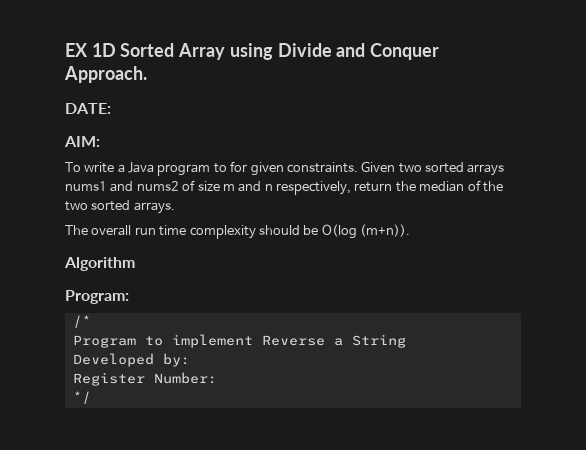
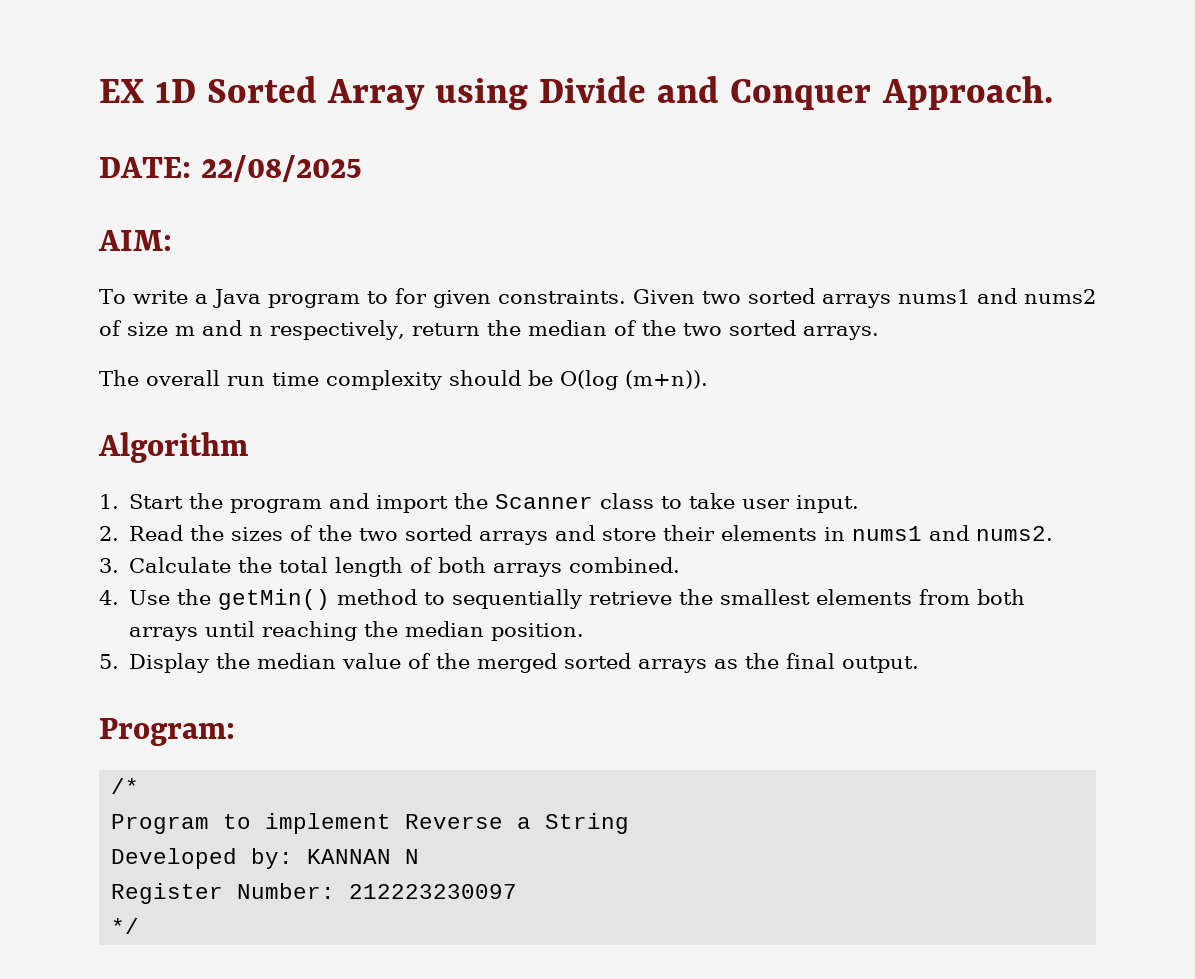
(111, 108) none -> [200,155,362,182] 22/08/2025
(135, 264) none -> [99,493,860,513] [99,525,1054,545] [99,557,681,577] [99,589,1026,610] [129,621,585,641] [99,653,920,673] // 1. Start the program and import the Scanner class to take user input. // 2. Read the sizes of the two sorted arrays and store their elements in nums1 and nums2. // 3. Calculate the total length of both arrays combined. // 4. Use the getMin() method to sequentially retrieve the smallest elements from both arrays until reaching the median position. // 5. Display the median value of the merged sorted arrays as the final output.
(190, 360) none -> [307,849,420,864] KANNAN N
(217, 378) none -> [349,884,518,899] 212223230097

